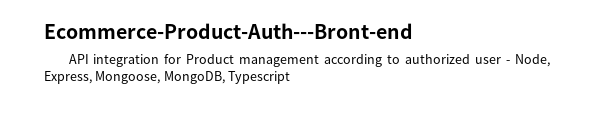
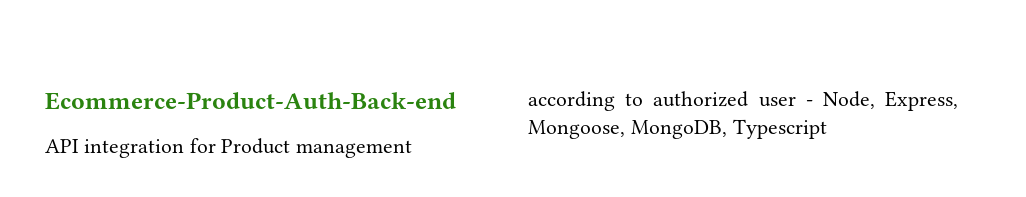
[44,23,413,39] Ecommerce-Product-Auth---Bront-end -> [45,92,456,110] Ecommerce-Product-Auth-Back-end

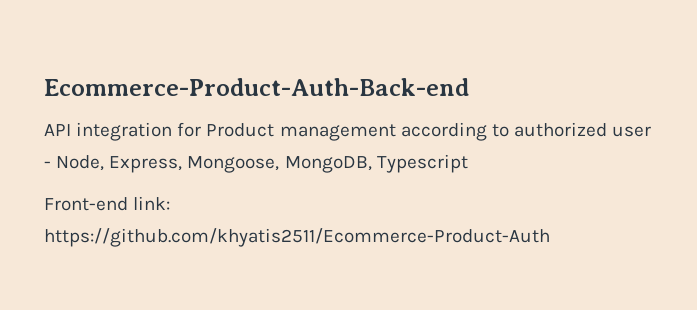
(827, 129) none -> [44,196,171,211] [44,228,550,247] // Front-end link: https://github.com/khyatis2511/Ecommerce-Product-Auth

